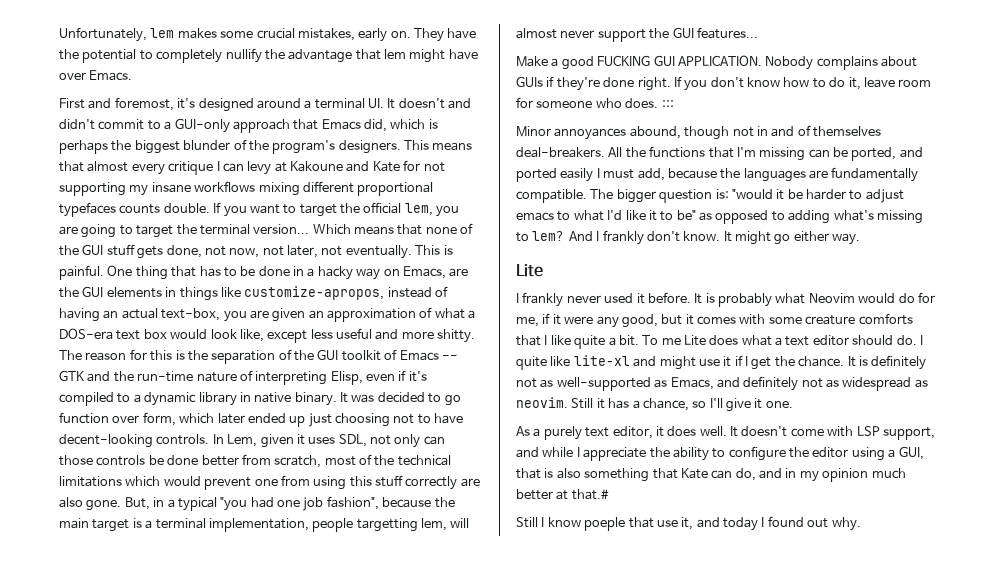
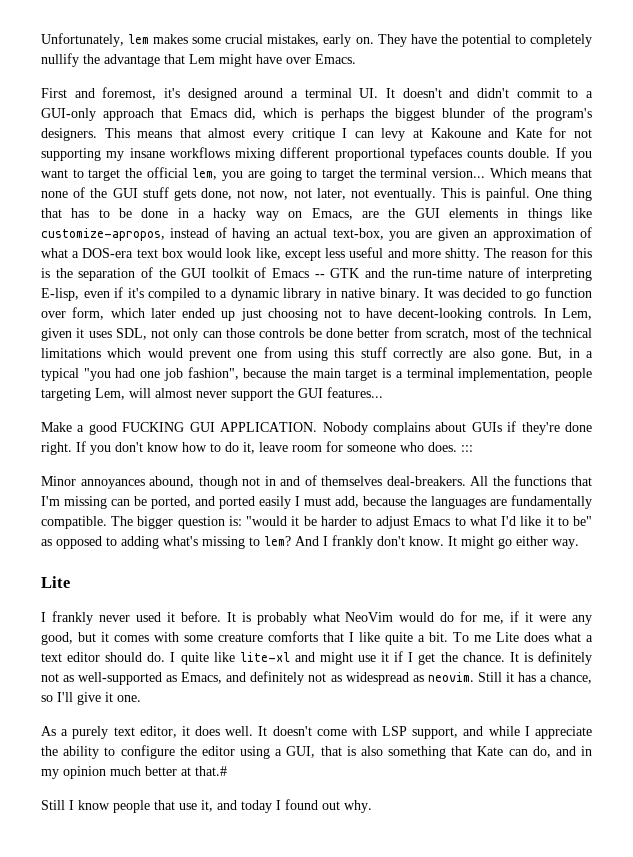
[384,49,406,59] lem -> [189,54,215,64] Lem
[330,371,363,385] Elisp, -> [41,288,79,301] E-lisp,
[356,518,447,532] targetting lem, -> [41,388,125,401] targeting Lem,
[516,212,554,221] emacs -> [413,516,451,526] Emacs
[808,293,855,303] Neovim -> [345,612,394,622] NeoVim
[584,517,626,531] poeple -> [113,800,150,813] people

